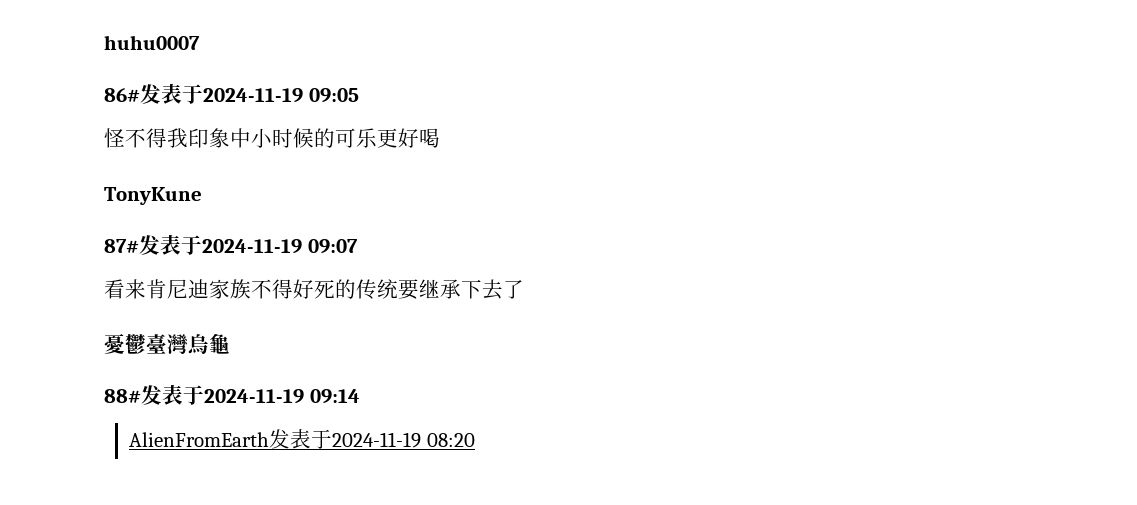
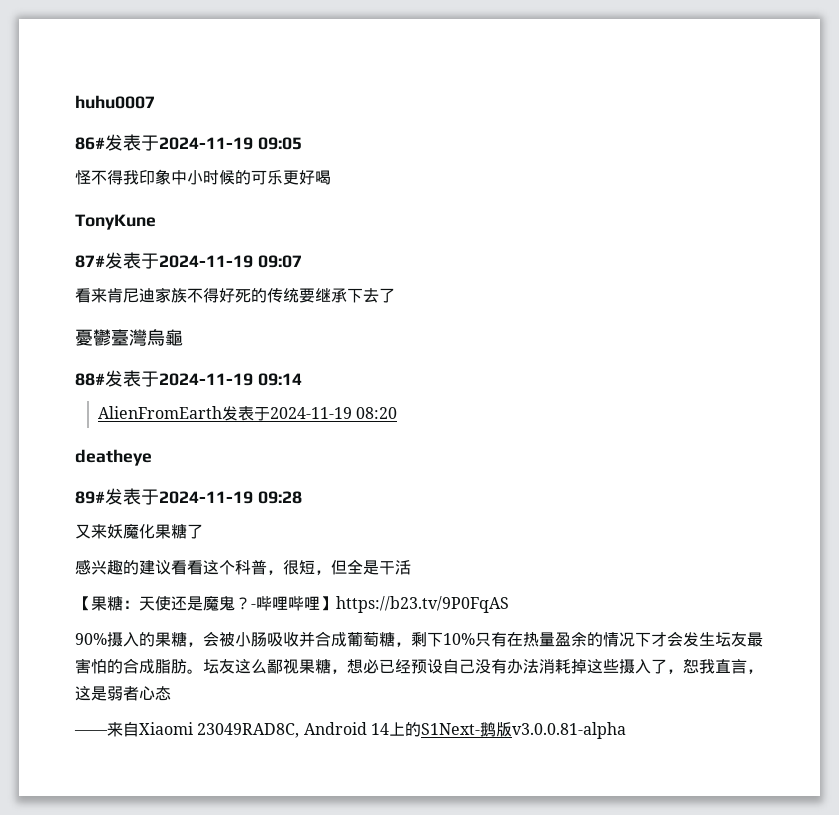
(475, 440) none -> [75,449,152,466] [75,488,302,505] [75,523,203,539] [75,559,411,575] [75,595,509,613] [75,631,763,647] [75,658,763,674] [75,686,171,701] [74,722,626,739] // deatheye // 89#发表于2024-11-19 09:28 // 又来妖魔化果糖了 // 感兴趣的建议看看这个科普，很短，但全是干活 // 【果糖：天使还是魔鬼？-哔哩哔哩】https://b23.tv/9P0FqAS // 90%摄入的果糖，会被小肠吸收并合成葡萄糖，剩下10%只有在热量盈余的情况下才会发生坛友最害怕的合成脂肪。坛友这么鄙视果糖，想必已经预设自己没有办法消耗掉这些摄入了，恕我直言，这是弱者心态 // ——来自Xiaomi 23049RAD8C, Android 14上的S1Next-鹅版v3.0.0.81-alpha

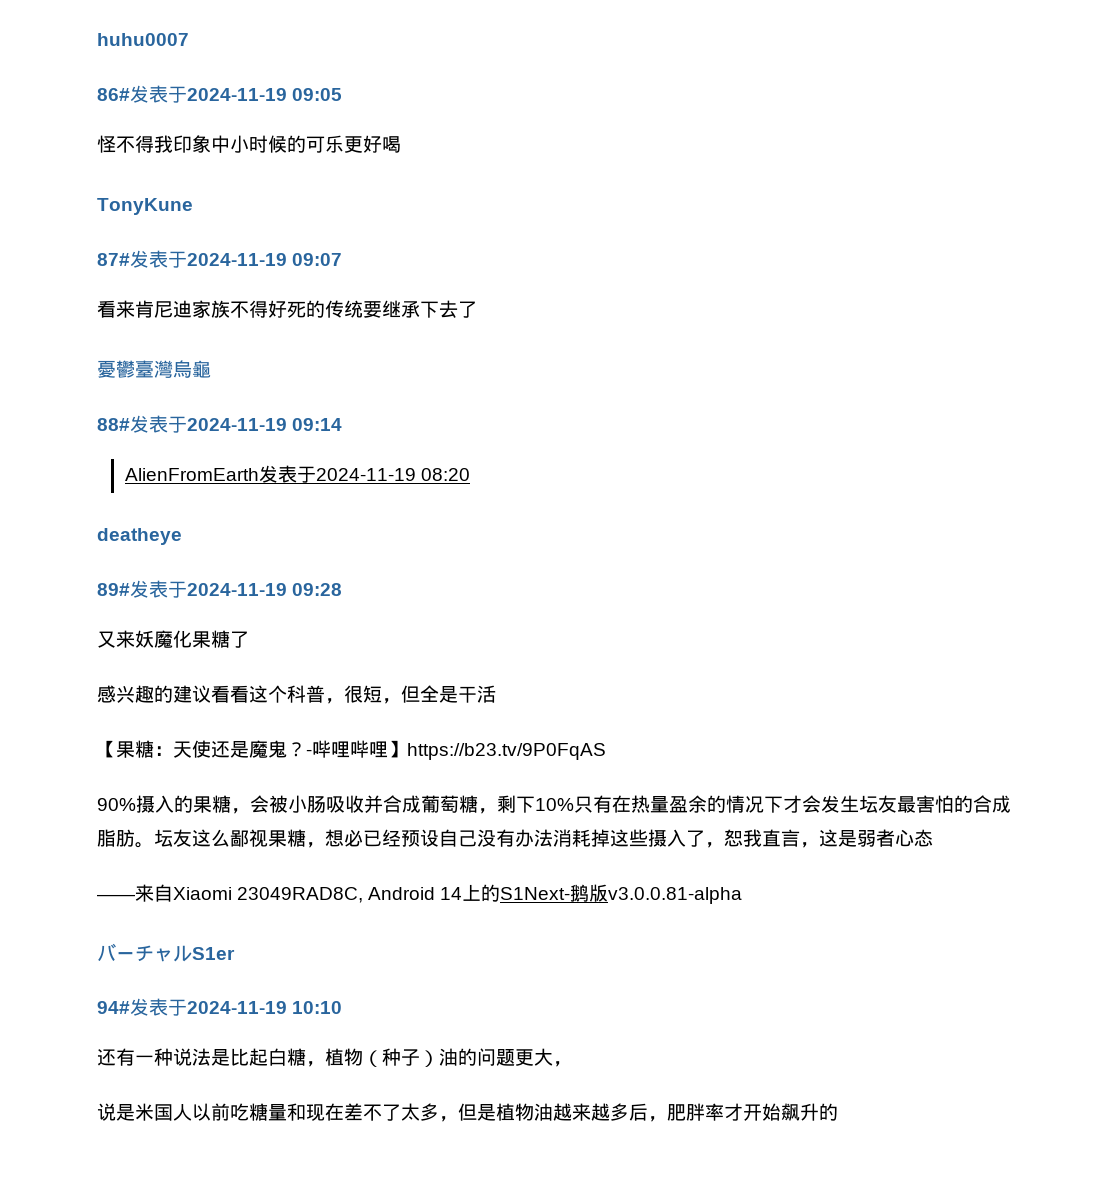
(626, 730) none -> [97,943,235,962] [97,998,343,1016] [97,1048,572,1067] [97,1103,838,1122] // バーチャルS1er // 94#发表于2024-11-19 10:10 // 还有一种说法是比起白糖，植物（种子）油的问题更大， // 说是米国人以前吃糖量和现在差不了太多，但是植物油越来越多后，肥胖率才开始飙升的

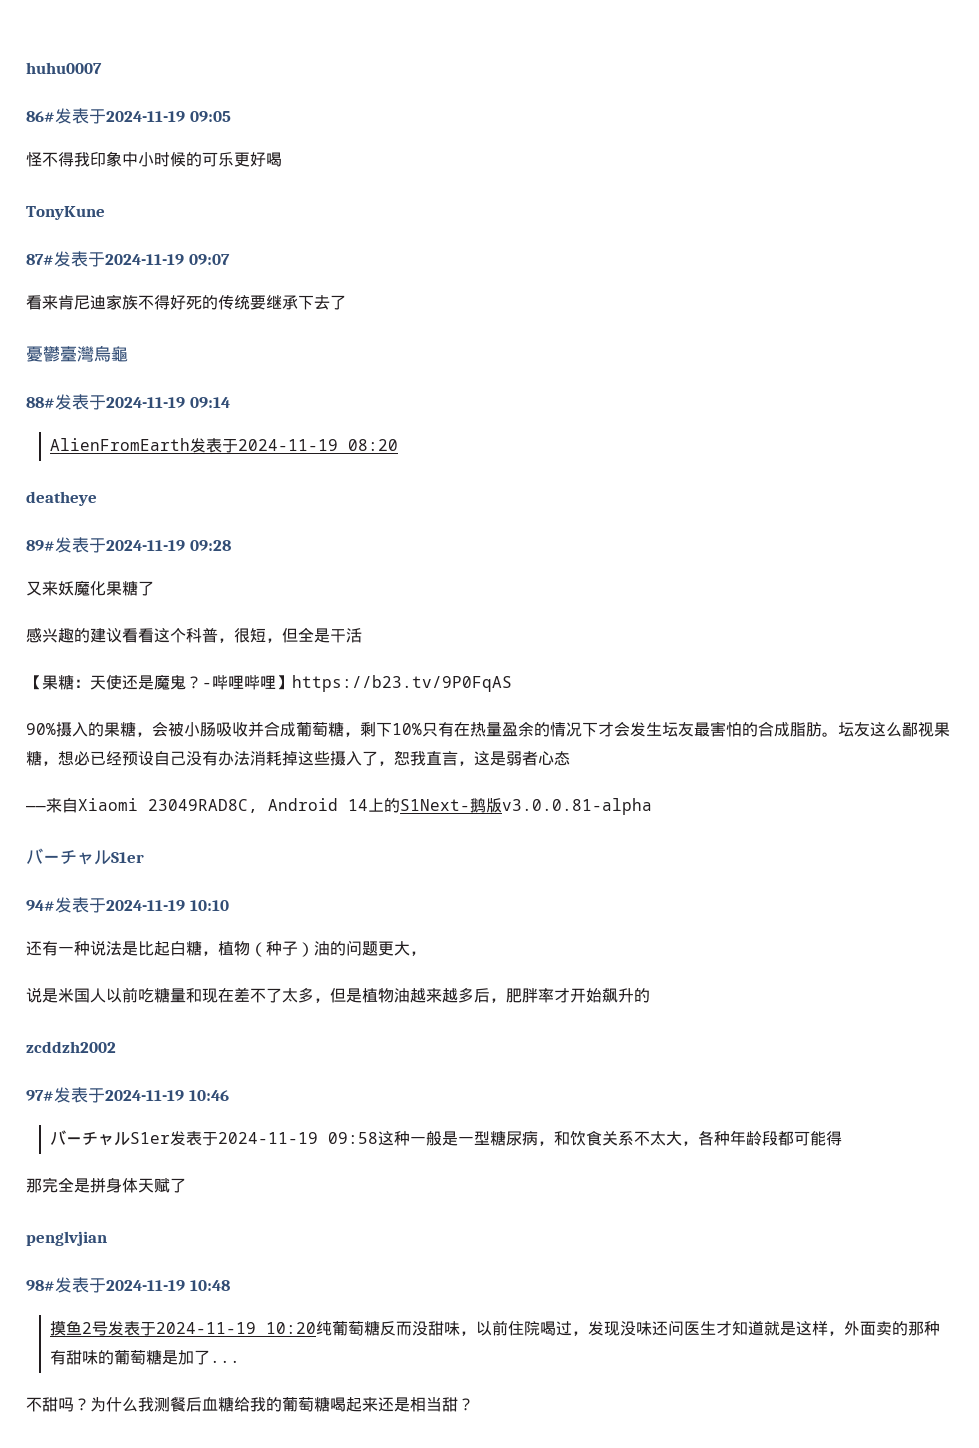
(838, 1112) none -> [26,1041,116,1053] [26,1087,229,1103] [49,1130,842,1146] [26,1177,186,1193] [26,1231,107,1246] [26,1277,230,1293] [49,1320,940,1336] [49,1349,240,1365] [26,1396,474,1412] // zcddzh2002 // 97#发表于2024-11-19 10:46 // バーチャルS1er发表于2024-11-19 09:58这种一般是一型糖尿病，和饮食关系不太大，各种年龄段都可能得 // 那完全是拼身体天赋了 // penglvjian // 98#发表于2024-11-19 10:48 // 摸鱼2号发表于2024-11-19 10:20纯葡萄糖反而没甜味，以前住院喝过，发现没味还问医生才知道就是这样，外面卖的那种有甜味的葡萄糖是加了... // 不甜吗？为什么我测餐后血糖给我的葡萄糖喝起来还是相当甜？

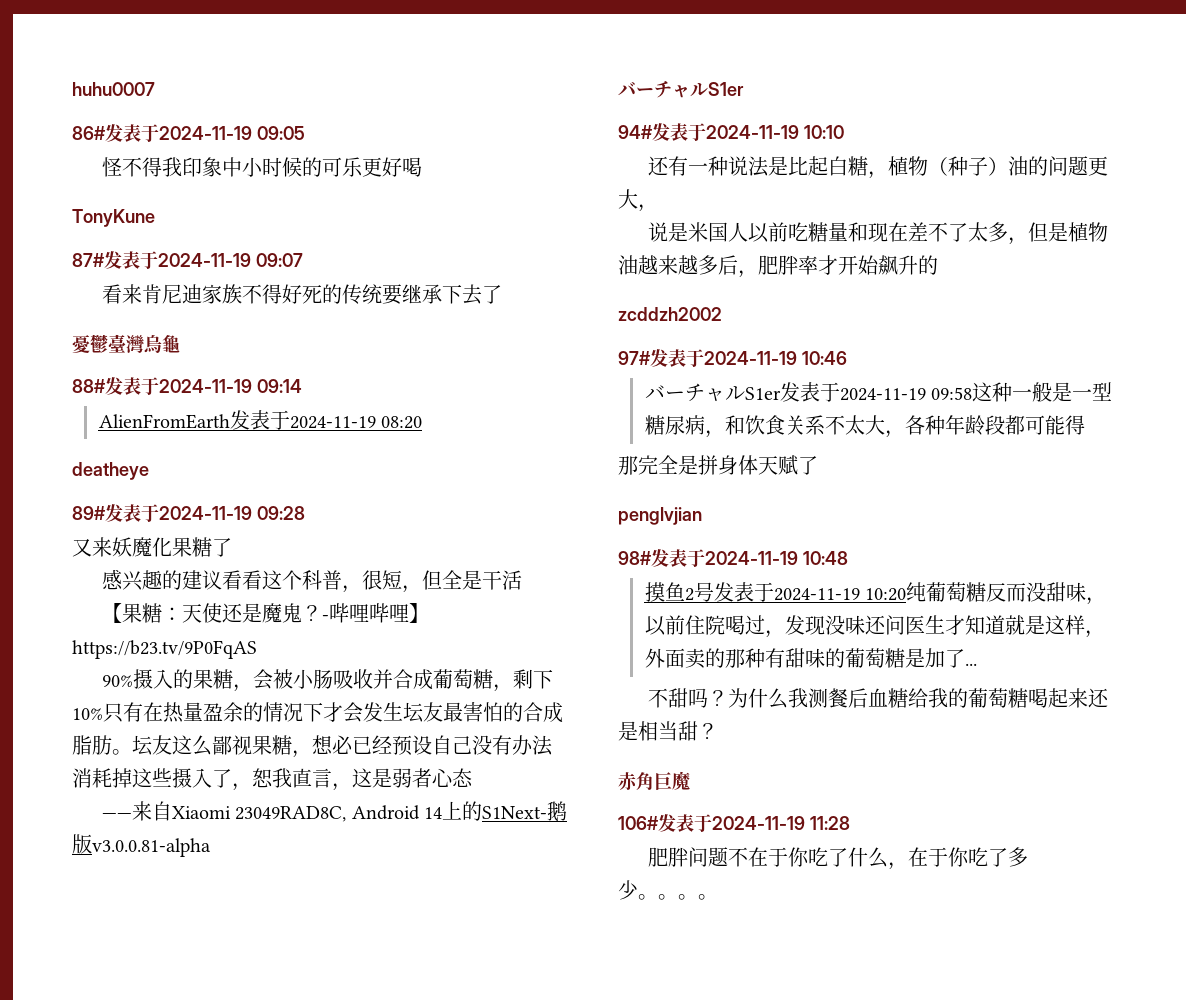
(474, 1404) none -> [618,771,690,791] [618,814,850,832] [647,847,1028,870] [618,880,718,900] // 赤角巨魔 // 106#发表于2024-11-19 11:28 // 肥胖问题不在于你吃了什么，在于你吃了多少。。。。

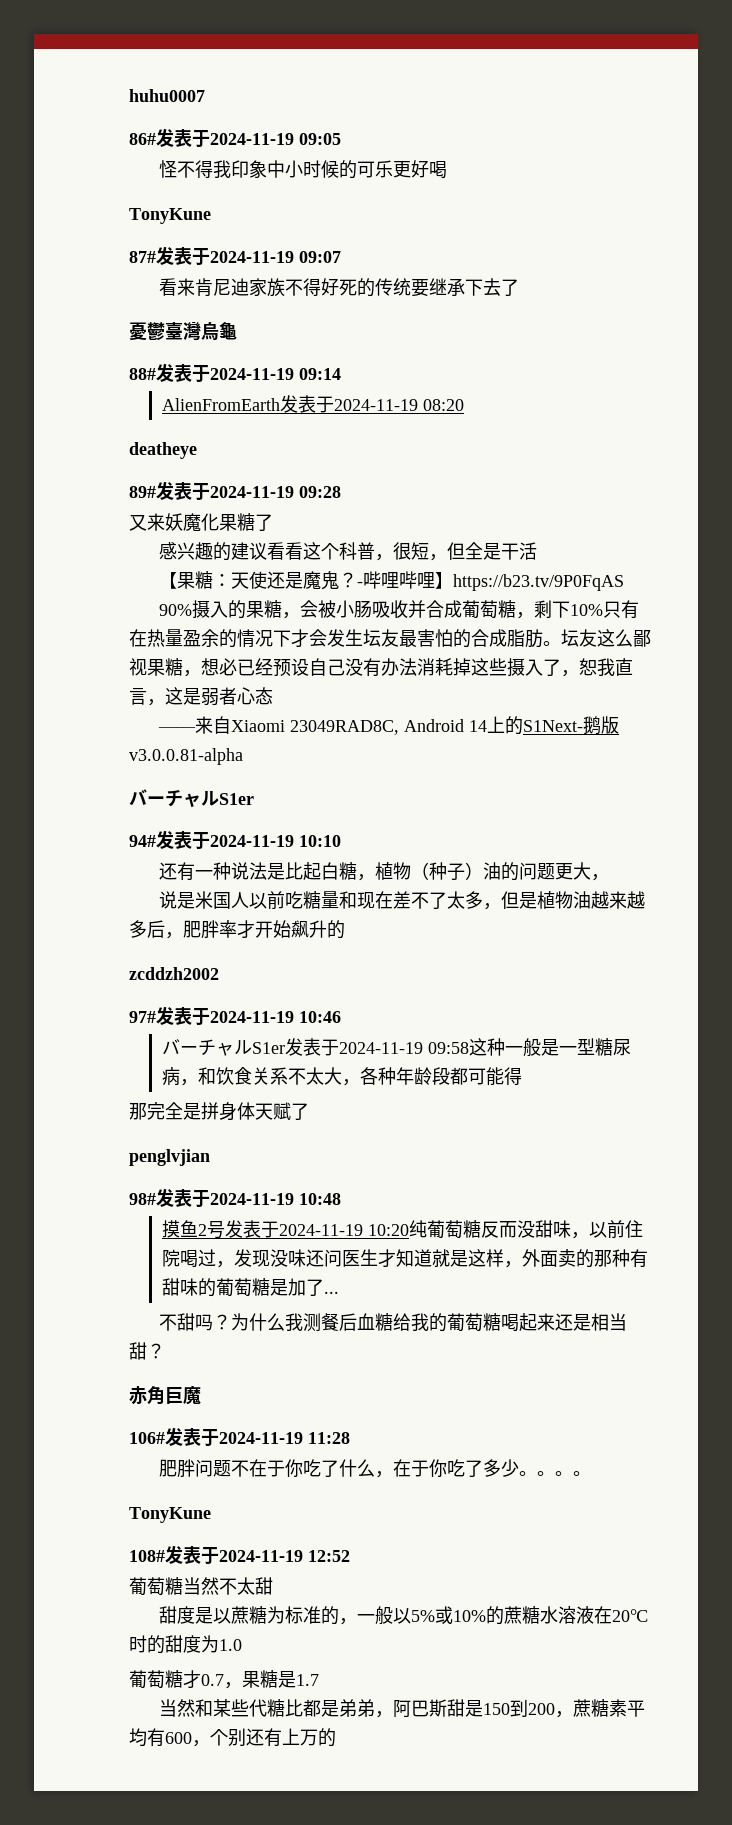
(718, 897) none -> [129,1507,211,1523] [129,1545,350,1564] [129,1577,273,1596] [158,1606,648,1625] [129,1635,242,1654] [129,1670,319,1689] [158,1699,645,1718] [129,1728,336,1747] // TonyKune // 108#发表于2024-11-19 12:52 // 葡萄糖当然不太甜 // 甜度是以蔗糖为标准的，一般以5%或10%的蔗糖水溶液在20℃时的甜度为1.0 // 葡萄糖才0.7，果糖是1.7 // 当然和某些代糖比都是弟弟，阿巴斯甜是150到200，蔗糖素平均有600，个别还有上万的

